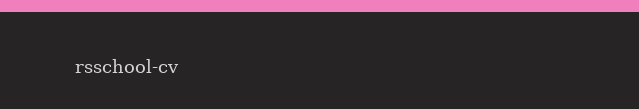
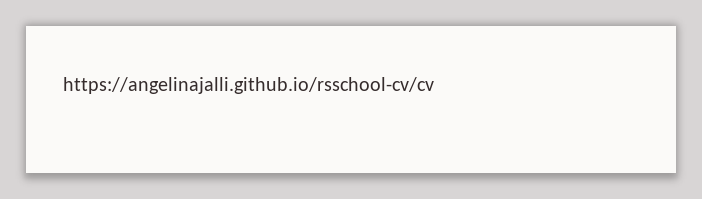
[75,59,179,73] rsschool-cv -> [63,77,434,94] https://angelinajalli.github.io/rsschool-cv/cv

